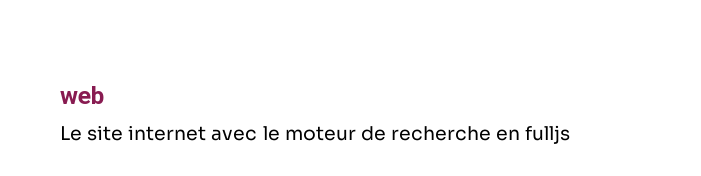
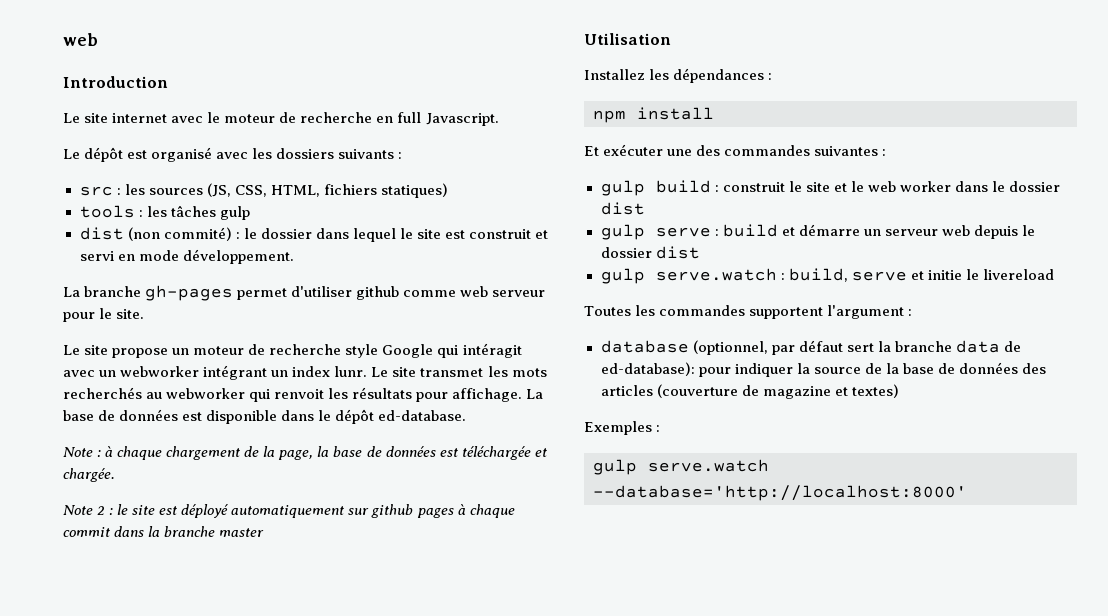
[60,86,104,104] web -> [63,33,98,46] [63,76,168,88] web // Introduction
[525,125,571,144] fulljs -> [397,112,499,126] [63,147,403,162] [79,183,448,198] [79,205,250,220] [79,227,549,242] [79,249,294,264] [63,285,546,301] [63,308,145,322] [63,343,522,358] [63,365,547,380] [63,387,544,402] [63,409,467,424] [63,446,547,460] [63,468,115,482] [63,504,515,518] [63,526,265,537] [584,33,671,45] [584,68,773,83] [593,107,714,123] [584,144,887,156] [600,180,1061,196] [600,202,645,215] [600,224,1035,240] [600,246,700,259] [600,268,1054,284] [584,305,913,319] [600,340,1021,355] [600,362,1046,377] [600,384,899,399] [584,421,661,435] [593,459,769,475] [593,485,967,501] full Javascript. // Le dépôt est organisé avec les dossiers suivants : // src : les sources (JS, CSS, HTML, fichiers statiques) // tools : les tâches gulp // dist (non commité) : le dossier dans lequel le site est construit et servi en mode développement. // La branche gh-pages permet d'utiliser github comme web serveur pour le site. // Le site propose un moteur de recherche style Google qui intéragit avec un webworker intégrant un index lunr. Le site transmet les mots recherchés au webworker qui renvoit les résultats pour affichage. La base de données est disponible dans le dépôt ed-database. // Note : à chaque chargement de la page, la base de données est téléchargée et chargée. // Note 2 : le site est déployé automatiquement sur github pages à chaque commit dans la branche master // Utilisation // Installez les dépendances : // npm install // Et exécuter une des commandes suivantes : // gulp build : construit le site et le web worker dans le dossier dist // gulp serve : build et démarre un serveur web depuis le dossier dist // gulp serve.watch : build, serve et initie le livereload // Toutes les commandes supportent l'argument : // database (optionnel, par défaut sert la branche data de ed-database): pour indiquer la source de la base de données des articles (couverture de magazine et textes) // Exemples : // gulp serve.watch --database='http://localhost:8000'

